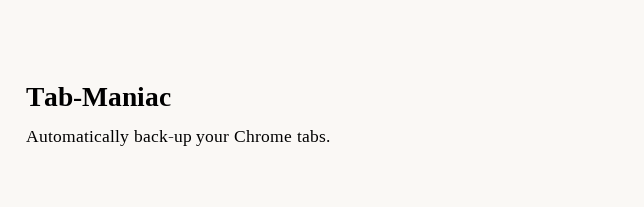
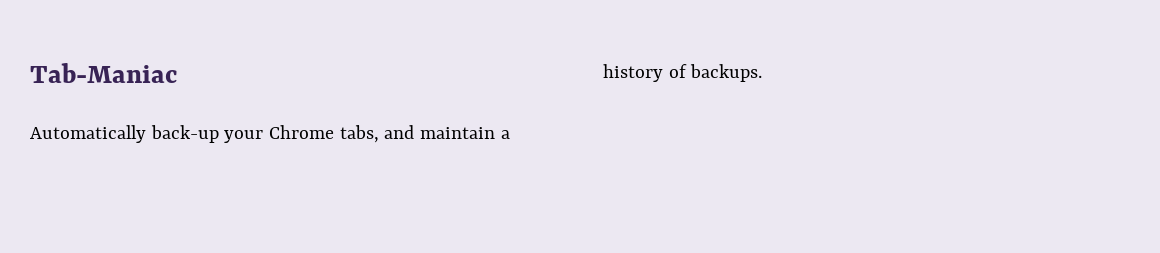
[296,130,330,142] tabs. -> [339,125,510,143] [603,64,763,82] tabs, and maintain a history of backups.

